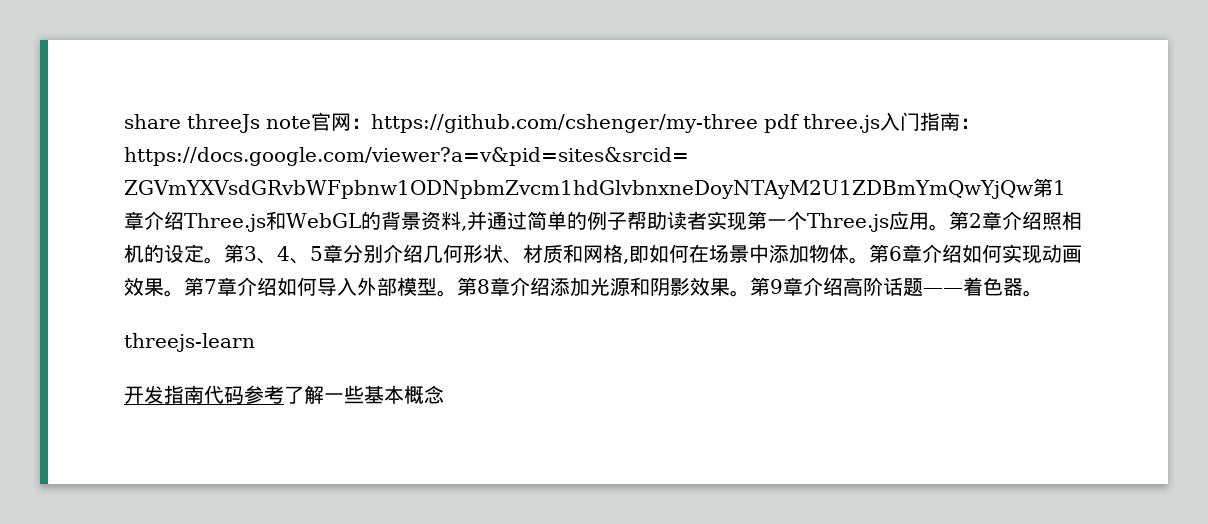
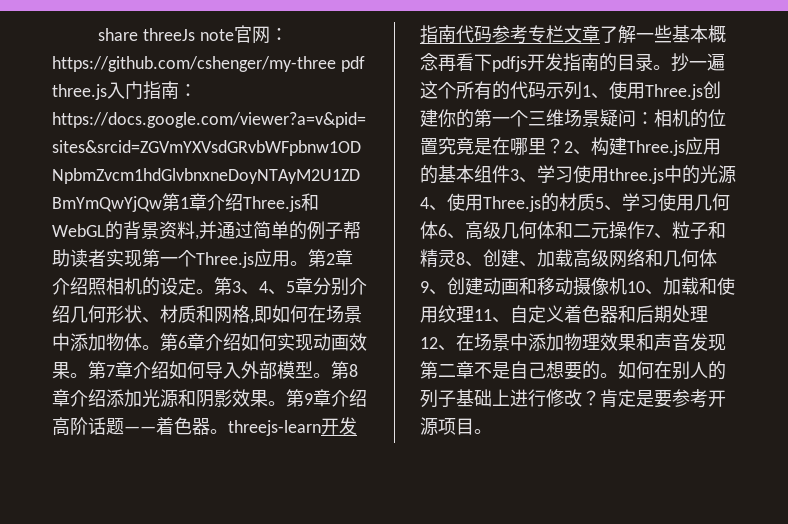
(1043, 293) // -> (228, 431) none
(255, 342) // -> (321, 428) none
(284, 394) none -> [528,25,600,43] 专栏文章
(444, 394) none -> [438,53,725,72] [420,81,721,100] [420,109,726,128] [420,137,721,156] [420,165,736,184] [420,193,730,212] [420,221,726,240] [420,249,717,268] [420,277,735,295] [420,305,708,323] [420,333,726,351] [420,361,726,380] [420,389,726,408] [420,417,492,436] 再看下pdfjs开发指南的目录。抄一遍这个所有的代码示列1、使用Three.js创建你的第一个三维场景疑问：相机的位置究竟是在哪里？2、构建Three.js应用的基本组件3、学习使用three.js中的光源4、使用Three.js的材质5、学习使用几何体6、高级几何体和二元操作7、粒子和精灵8、创建、加载高级网络和几何体9、创建动画和移动摄像机10、加载和使用纹理11、自定义着色器和后期处理12、在场景中添加物理效果和声音发现第二章不是自己想要的。如何在别人的列子基础上进行修改？肯定是要参考开源项目。

